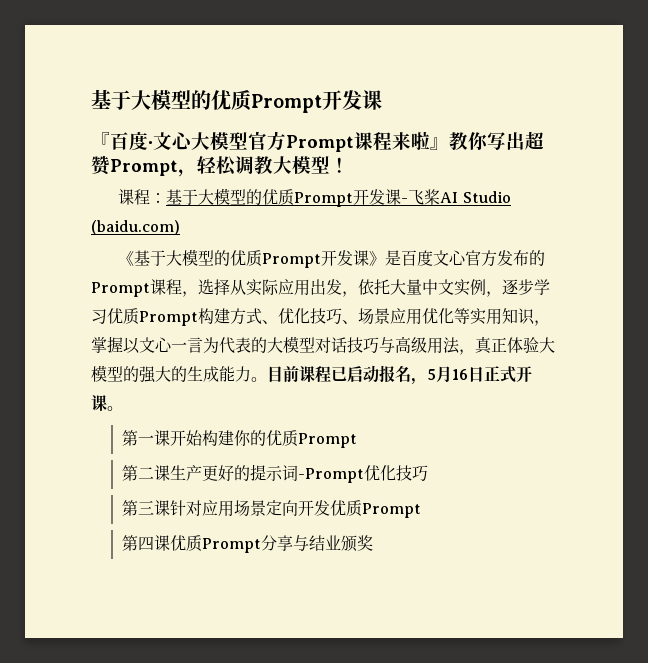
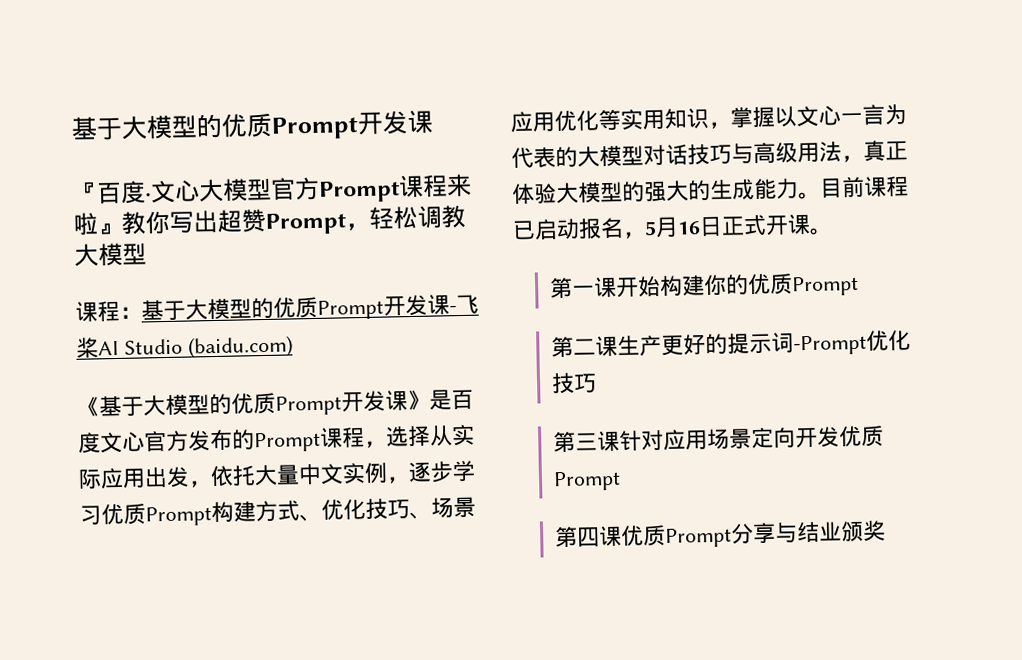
[330,157,349,173] ！ -> (147, 253) none

